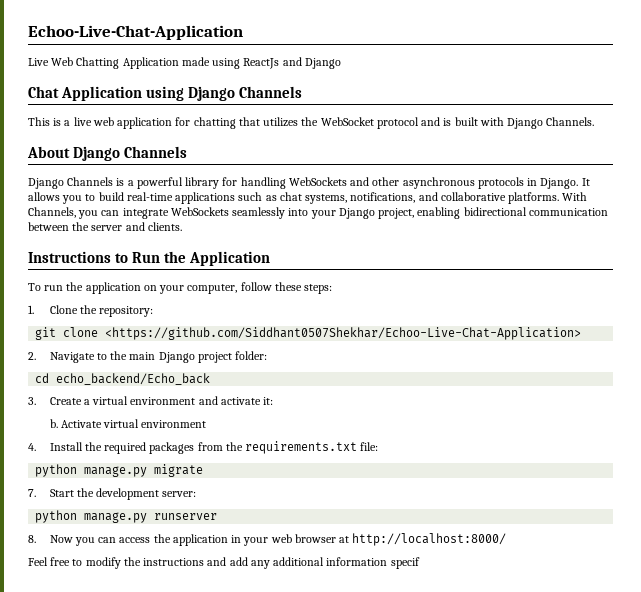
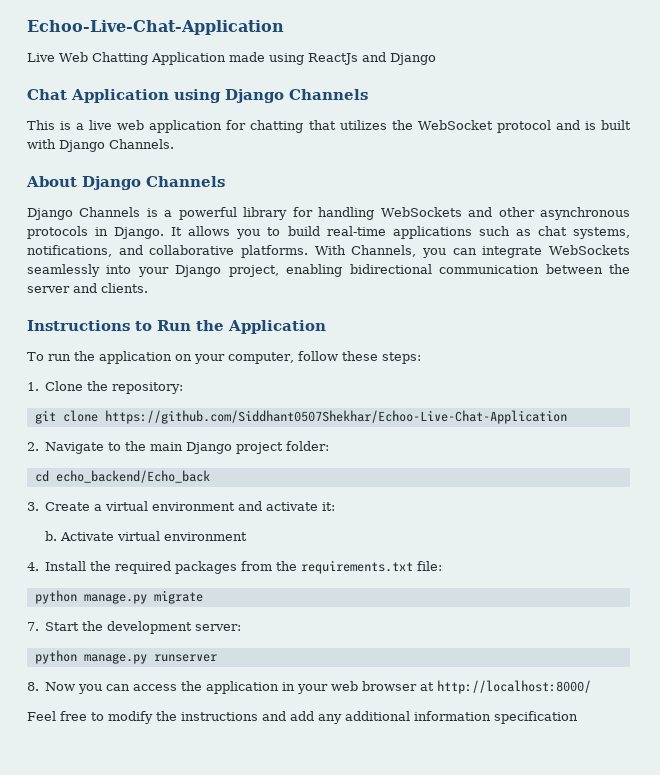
[105,327,582,340] <https://github.com/Siddhant0507Shekhar/Echoo-Live-Chat-Application> -> [104,410,567,424] https://github.com/Siddhant0507Shekhar/Echoo-Live-Chat-Application
[390,557,420,569] specif -> [494,711,578,724] specification

